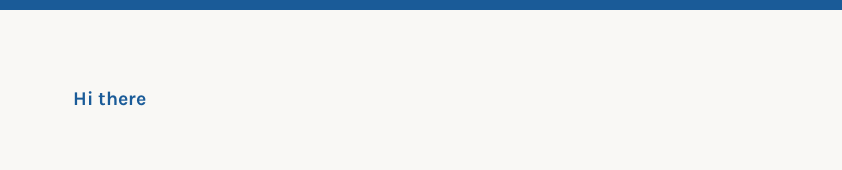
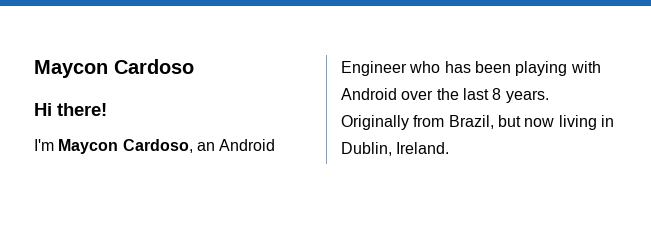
[73,91,147,106] Hi there -> [34,59,194,78] [34,103,107,116] [34,139,276,154] [341,61,601,76] [341,88,549,103] [341,115,614,130] [341,142,450,156] Maycon Cardoso // Hi there! // I'm Maycon Cardoso, an Android Engineer who has been playing with Android over the last 8 years. Originally from Brazil, but now living in Dublin, Ireland.

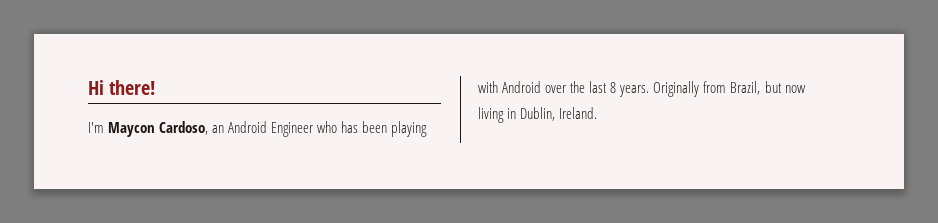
[34,59,194,78] Maycon Cardoso // -> (88, 87) none

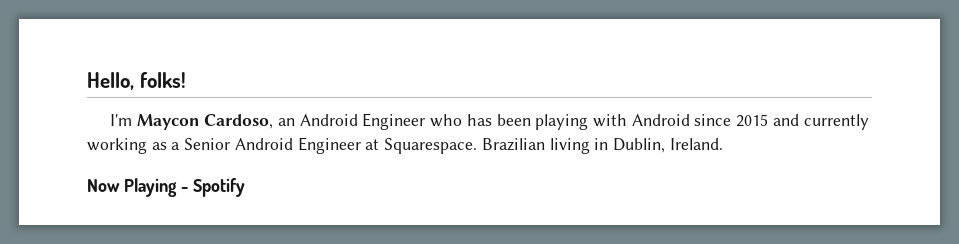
[88,80,156,95] Hi there! -> [87,72,186,90] Hello, folks!
[545,81,806,97] over the last 8 years. Originally from Brazil, but now -> [694,114,869,130] [87,137,545,154] since 2015 and currently working as a Senior Android Engineer at Squarespace. Brazilian
(598, 113) none -> [87,178,245,197] // Now Playing - Spotify

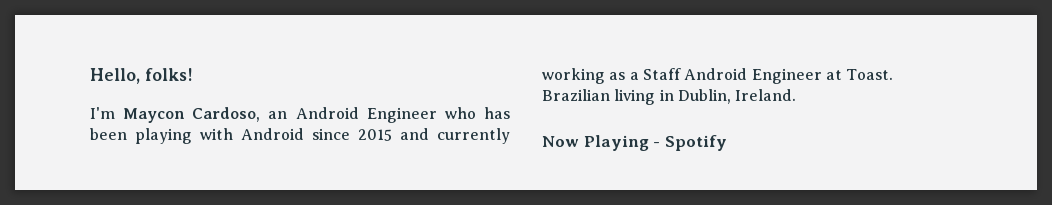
[184,138,231,150] Senior -> [642,68,681,80] Staff
[384,138,478,154] Squarespace. -> [846,69,894,80] Toast.

